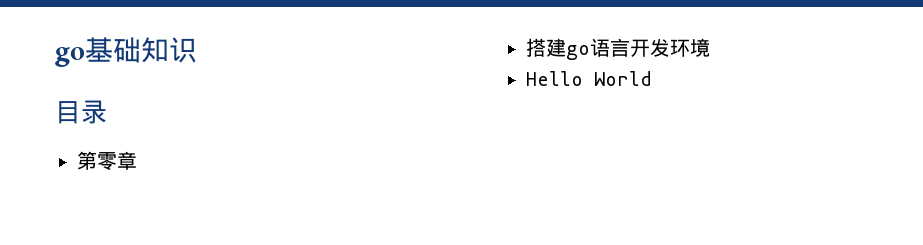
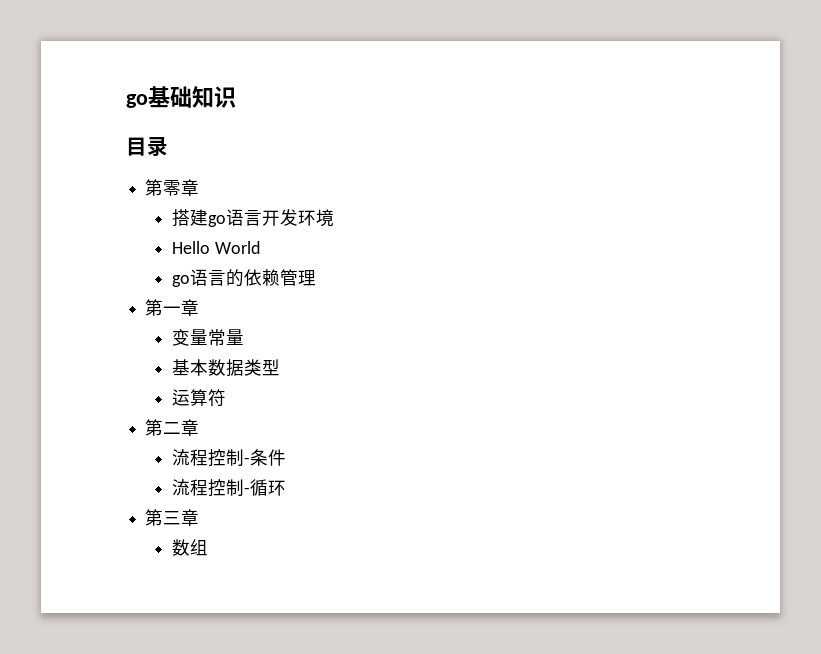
(652, 78) none -> [171,269,316,287] [145,299,200,316] [171,329,244,346] [171,359,280,377] [171,389,226,407] [145,419,200,436] [171,449,286,467] [171,479,286,497] [145,509,200,526] [171,539,208,556] // go语言的依赖管理 // 第一章 // 变量常量 // 基本数据类型 // 运算符 // 第二章 // 流程控制-条件 // 流程控制-循环 // 第三章 // 数组

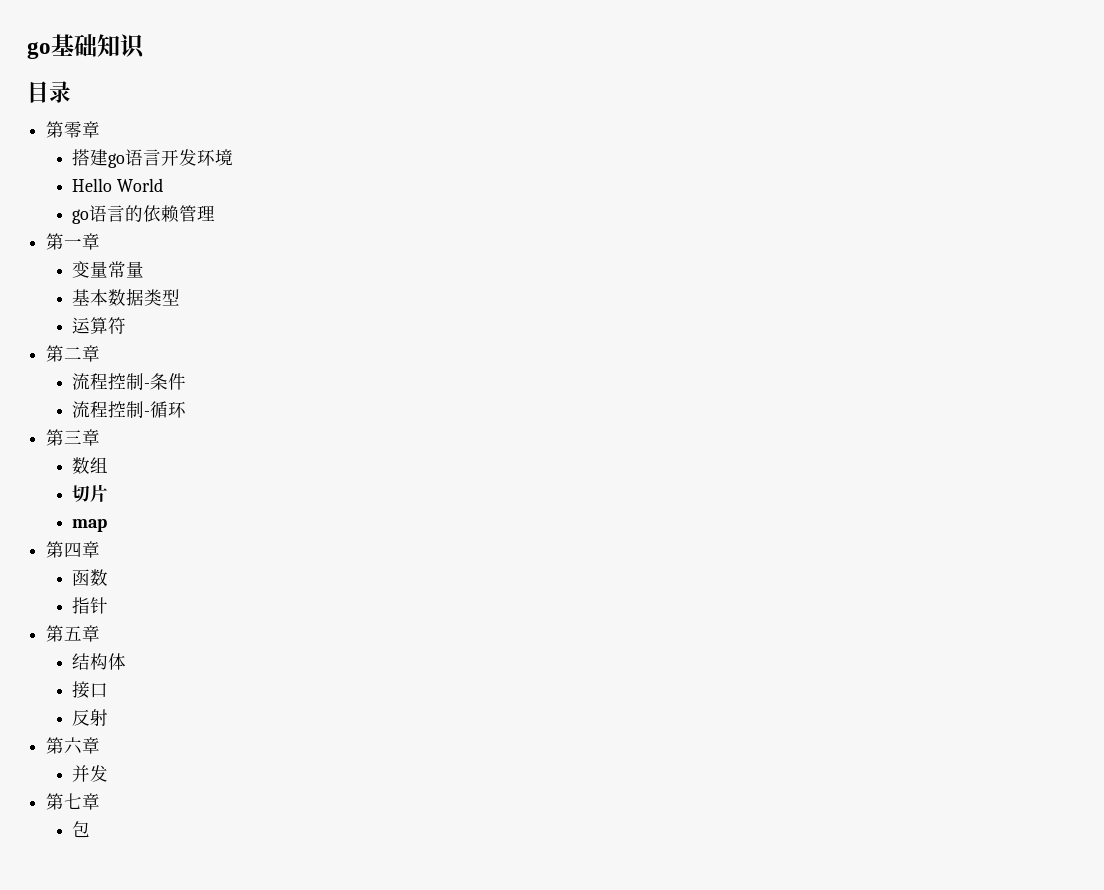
(208, 547) none -> [72,484,109,502] [72,519,108,532] [46,541,101,558] [72,569,109,586] [72,597,109,614] [46,625,101,642] [72,653,127,670] [72,681,109,699] [72,709,109,726] [46,737,101,754] [72,765,109,782] [46,793,101,810] [72,821,91,838] // 切片 // map // 第四章 // 函数 // 指针 // 第五章 // 结构体 // 接口 // 反射 // 第六章 // 并发 // 第七章 // 包

